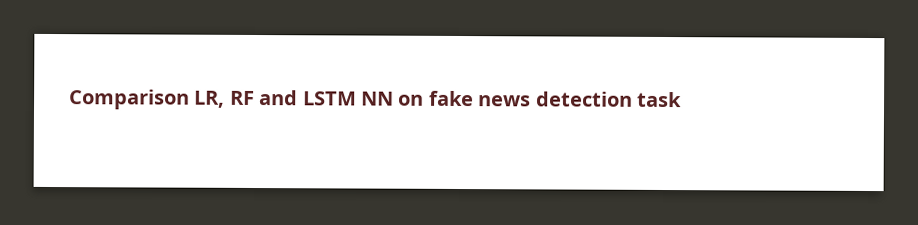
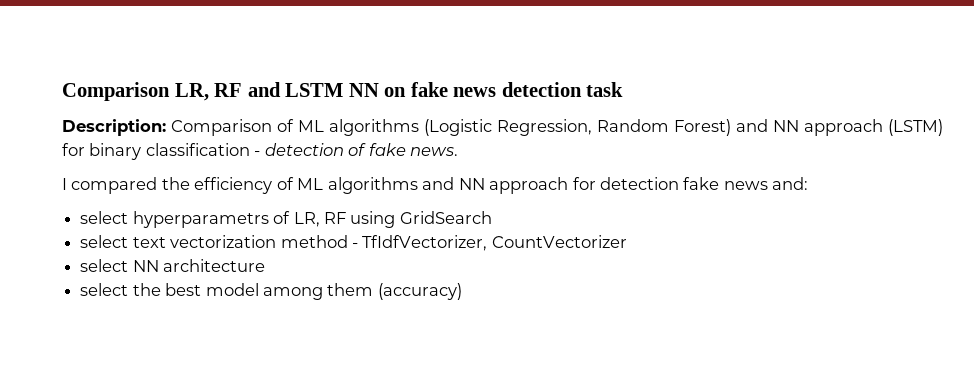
(682, 99) none -> [62,119,943,136] [62,143,459,160] [62,177,809,194] [80,211,492,228] [80,235,627,251] [80,259,266,272] [80,283,462,300] // Description: Comparison of ML algorithms (Logistic Regression, Random Forest) and NN approach (LSTM) for binary classification - detection of fake news. // I compared the efficiency of ML algorithms and NN approach for detection fake news and: // select hyperparametrs of LR, RF using GridSearch // select text vectorization method - TfIdfVectorizer, CountVectorizer // select NN architecture // select the best model among them (accuracy)

